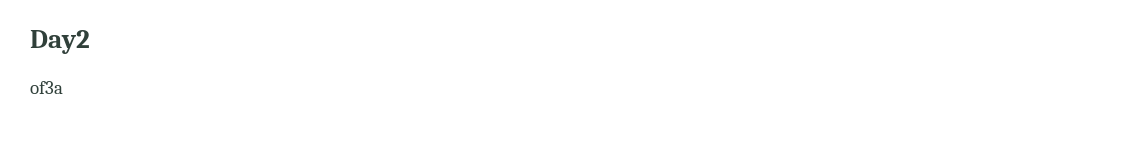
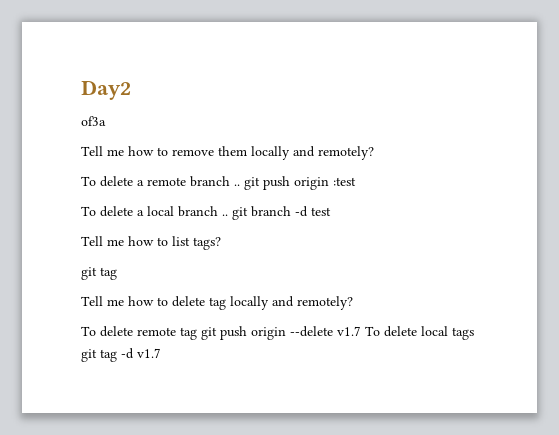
(63, 87) none -> [81,146,374,160] [81,176,356,190] [81,206,331,220] [81,236,221,250] [81,267,117,280] [81,296,353,310] [81,326,474,340] [81,348,161,362] // Tell me how to remove them locally and remotely? // To delete a remote branch .. git push origin :test // To delete a local branch .. git branch -d test // Tell me how to list tags? // git tag // Tell me how to delete tag locally and remotely? // To delete remote tag git push origin --delete v1.7 To delete local tags git tag -d v1.7

